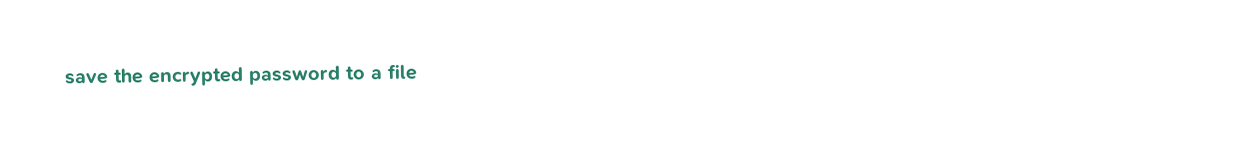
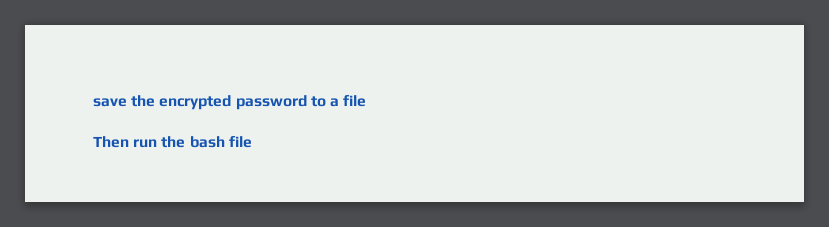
(418, 72) none -> [93,136,252,148] // Then run the bash file

